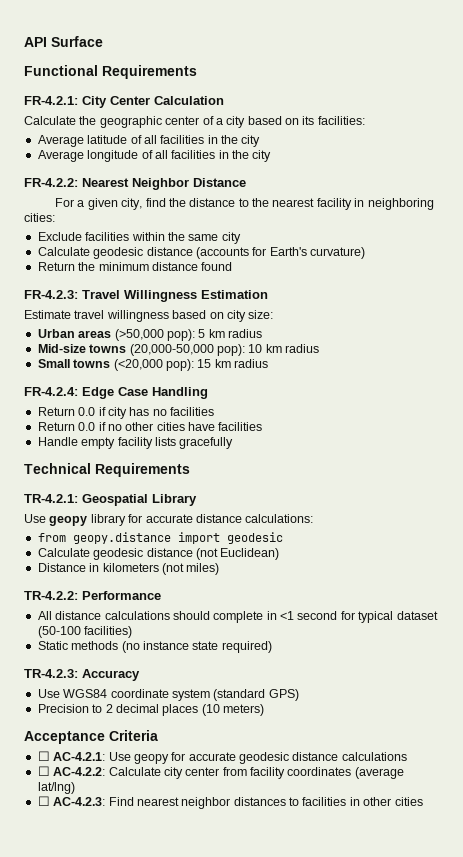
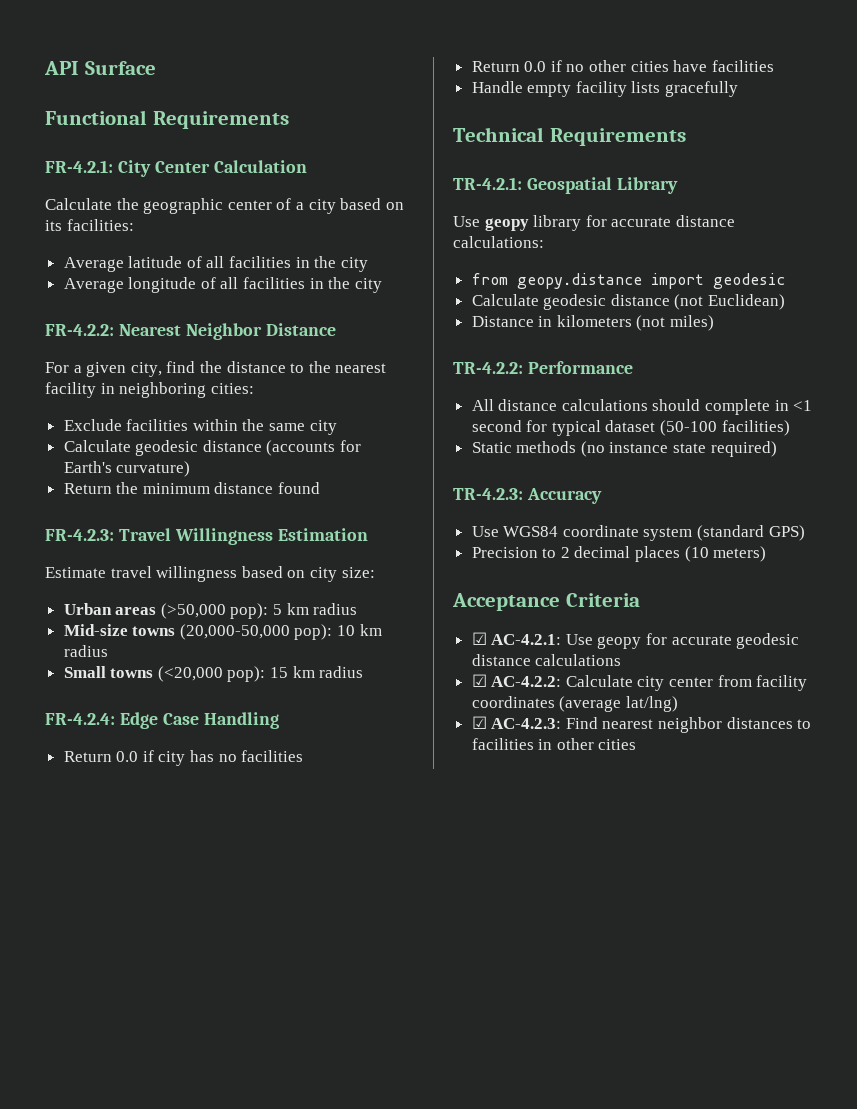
[37,751,50,761] ☐ -> [471,632,487,645] ☑
[37,766,50,776] ☐ -> [471,674,487,687] ☑
[37,796,50,806] ☐ -> [471,716,487,729] ☑

